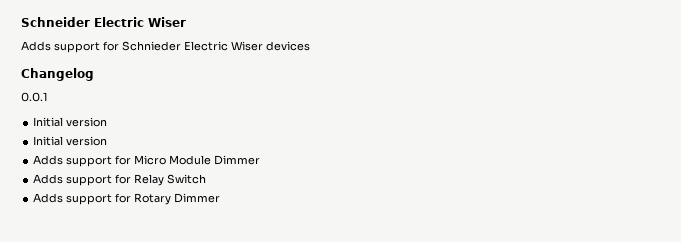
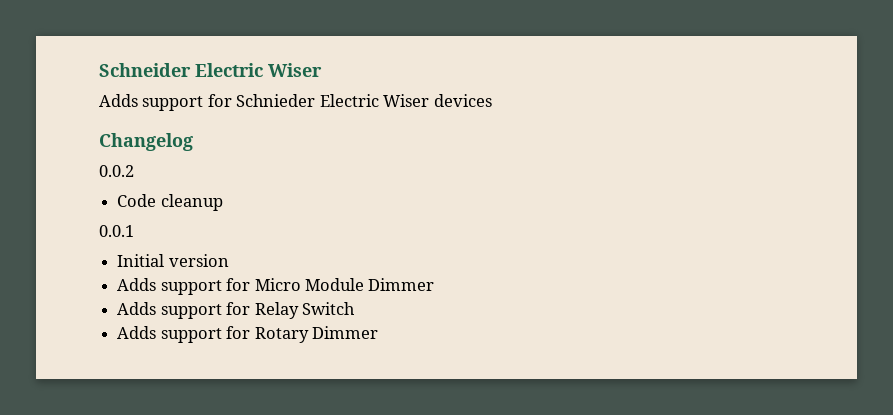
(94, 74) none -> [99,165,134,177] [117,194,223,211] // 0.0.2 // Code cleanup
[33,136,108,146] // Initial version -> (229, 260) none

